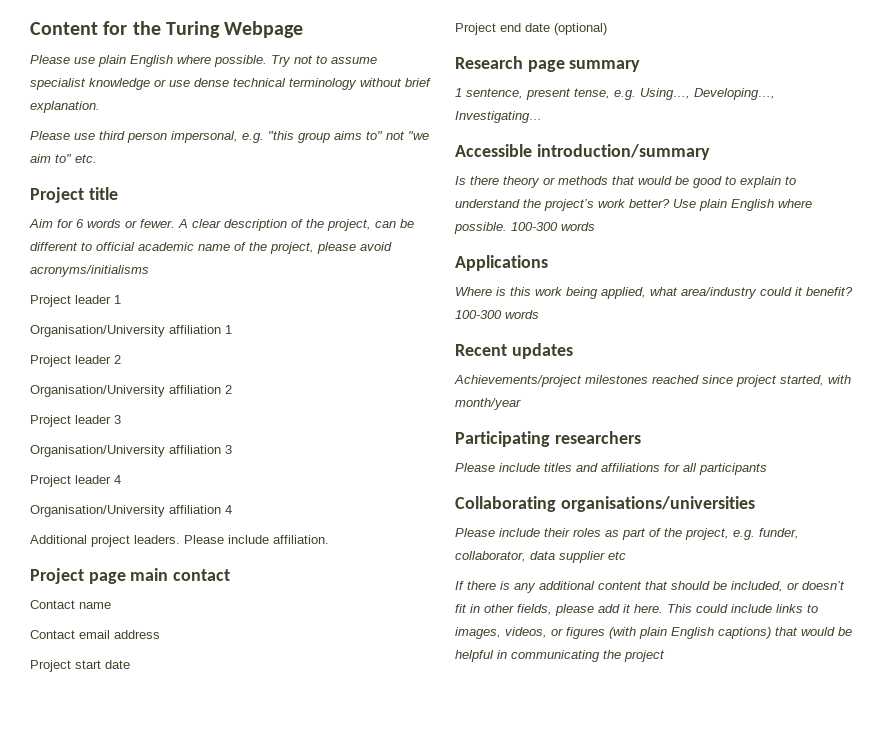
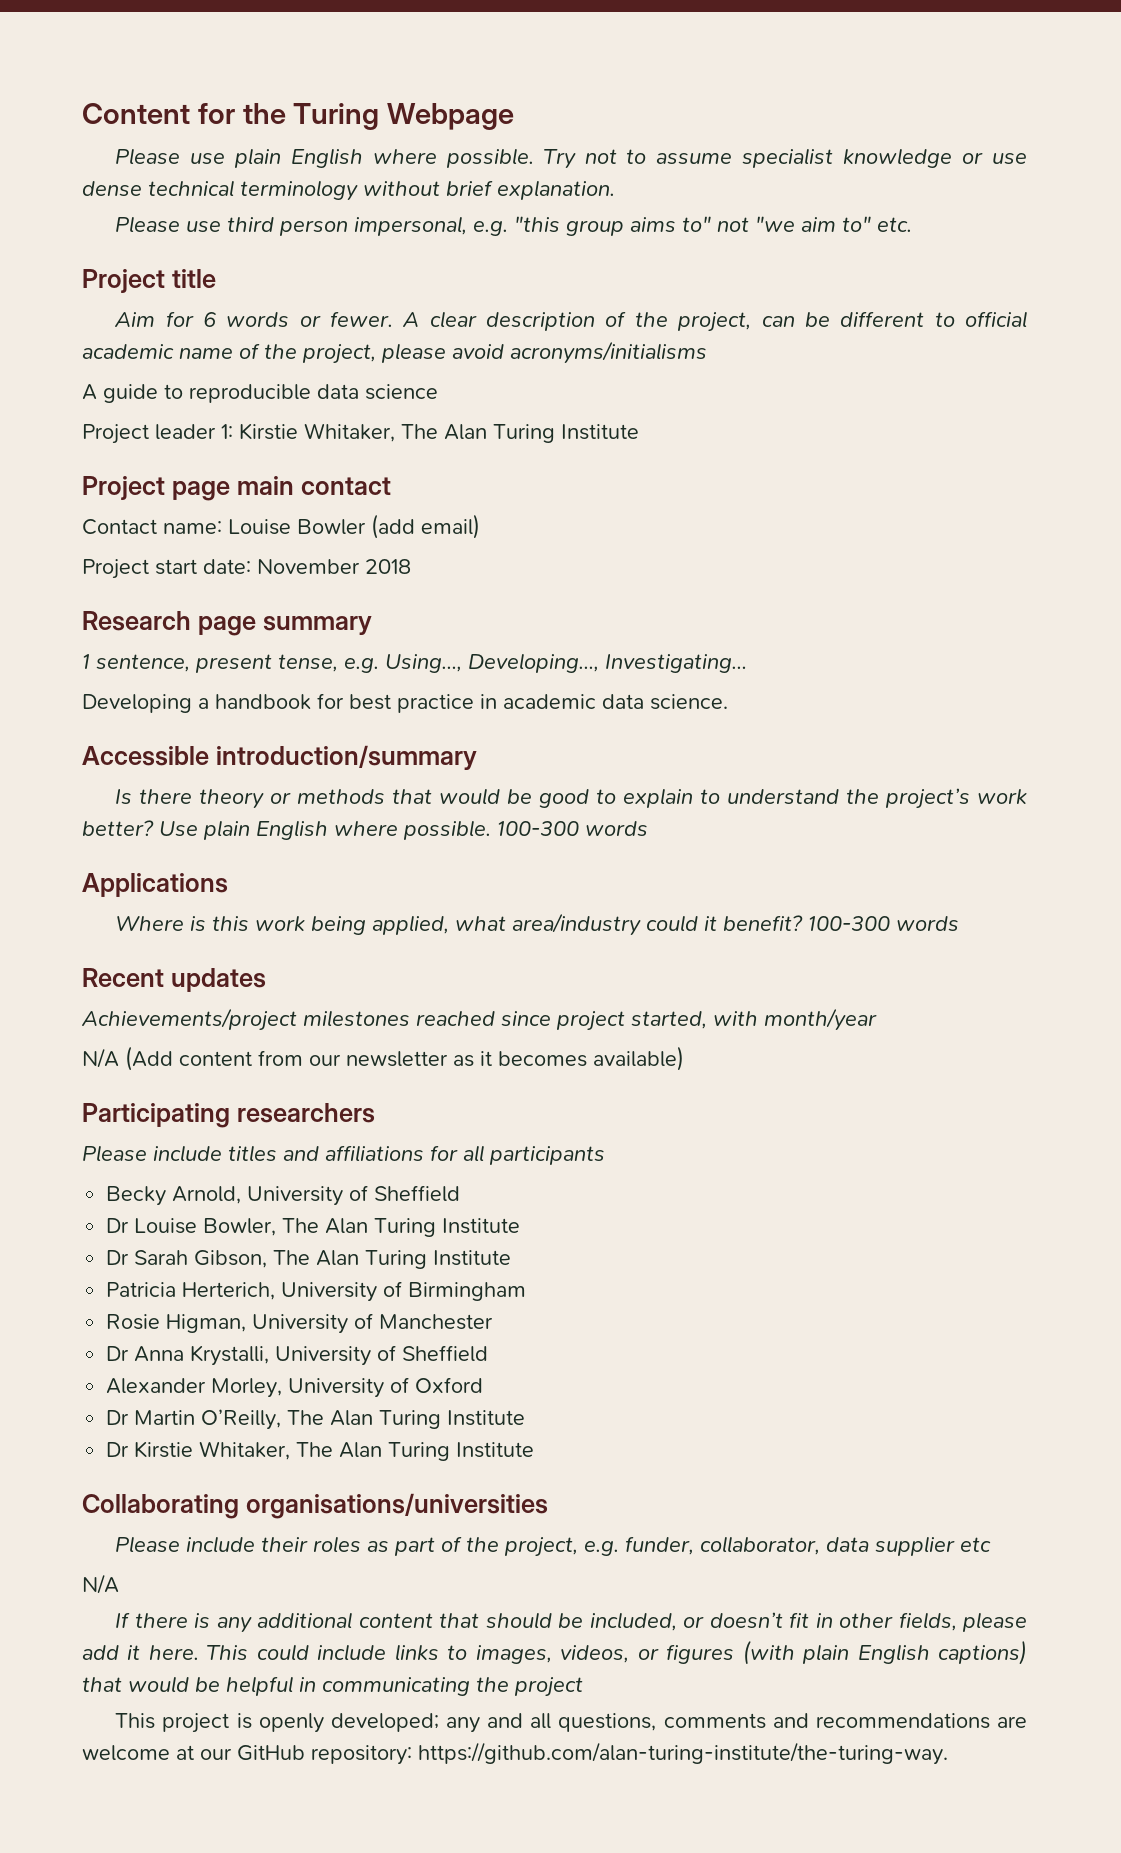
[30,295,121,307] [30,325,232,337] [30,355,121,367] [30,385,232,397] [30,415,121,427] [30,445,232,457] [30,475,121,487] [30,505,232,517] [30,535,329,547] Project leader 1 // Organisation/University affiliation 1 // Project leader 2 // Organisation/University affiliation 2 // Project leader 3 // Organisation/University affiliation 3 // Project leader 4 // Organisation/University affiliation 4 // Additional project leaders. Please include affiliation. -> [82,384,438,403] [82,423,639,444] A guide to reproducible data science // Project leader 1: Kirstie Whitaker, The Alan Turing Institute
[79,602,111,609] [30,630,160,639] [30,660,130,672] [455,23,607,35] name // Contact email address // Project start date // Project end date (optional) -> [163,514,480,539] [82,559,411,579] name: Louise Bowler (add email) // Project start date: November 2018
(542, 117) none -> [82,693,728,713] // Developing a handbook for best practice in academic data science.
(521, 404) none -> [82,1046,684,1071] // N/A (Add content from our newsletter as it becomes available)
(767, 469) none -> [106,1185,461,1206] [106,1218,521,1237] [106,1250,512,1269] [106,1281,527,1302] [106,1313,494,1334] [106,1345,489,1366] [106,1377,484,1398] [106,1409,526,1430] [106,1441,535,1461] // Becky Arnold, University of Sheffield // Dr Louise Bowler, The Alan Turing Institute // Dr Sarah Gibson, The Alan Turing Institute // Patricia Herterich, University of Birmingham // Rosie Higman, University of Manchester // Dr Anna Krystalli, University of Sheffield // Alexander Morley, University of Oxford // Dr Martin O’Reilly, The Alan Turing Institute // Dr Kirstie Whitaker, The Alan Turing Institute
(626, 555) none -> [82,1574,119,1594] // N/A
(665, 656) none -> [115,1713,1027,1733] [82,1742,948,1765] // This project is openly developed; any and all questions, comments and recommendations are welcome at our GitHub repository: https://github.com/alan-turing-institute/the-turing-way.

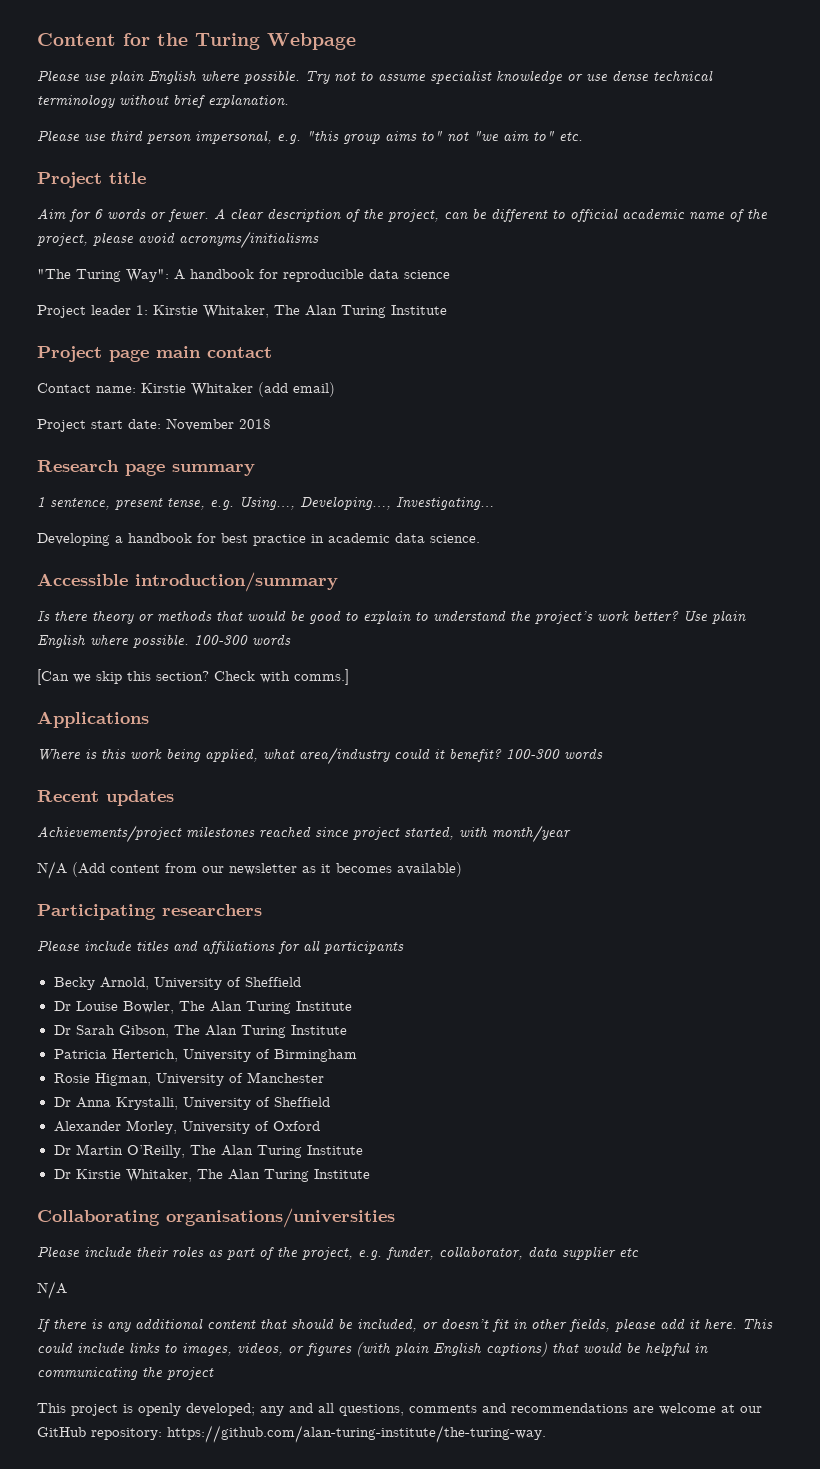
[82,384,183,403] A guide to -> [37,269,278,282] "The Turing Way": A handbook for
[228,519,366,535] Louise Bowler -> [141,383,253,396] Kirstie Whitaker
(648, 828) none -> [37,669,349,685] // [Can we skip this section? Check with comms.]

